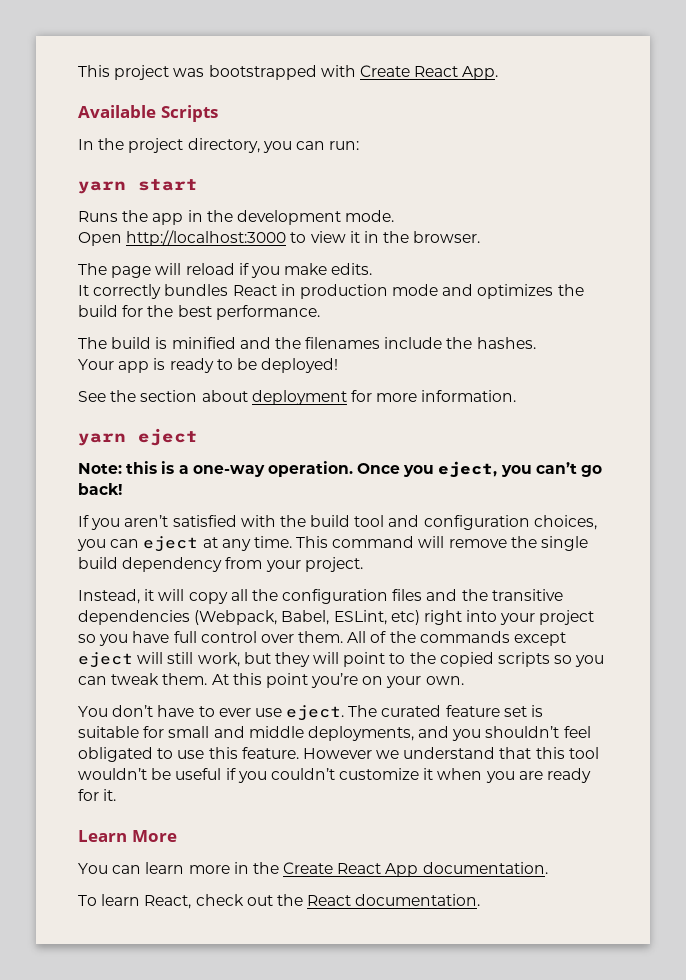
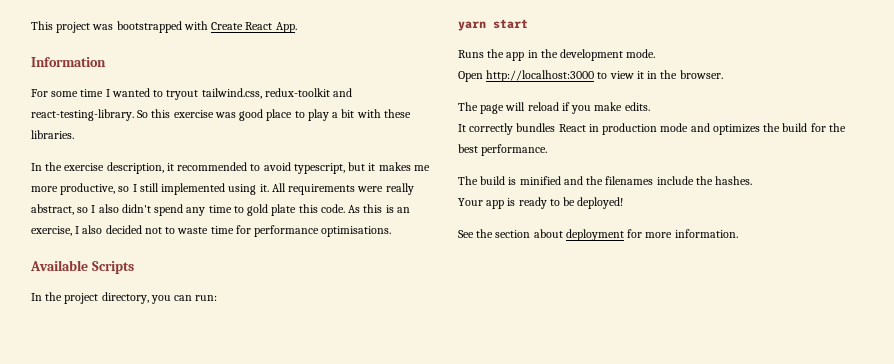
(499, 73) none -> [31,57,106,67] [31,88,353,100] [31,109,411,121] [31,130,74,139] [31,162,430,174] [31,183,414,195] [31,204,410,216] [31,225,392,237] // Information // For some time I wanted to tryout tailwind.css, redux-toolkit and react-testing-library. So this exercise was good place to play a bit with these libraries. // In the exercise description, it recommended to avoid typescript, but it makes me more productive, so I still implemented using it. All requirements were really abstract, so I also didn't spend any time to gold plate this code. As this is an exercise, I also decided not to waste time for performance optimisations.
[78,428,198,446] [78,461,603,478] [78,483,122,495] [78,515,597,530] [77,536,589,552] [78,557,363,572] [78,589,563,604] [78,610,595,625] [78,631,567,646] [78,652,605,668] [78,673,464,688] [78,705,544,721] [78,726,591,741] [78,747,599,762] [78,768,592,783] [78,789,117,801] [78,830,177,842] [78,862,548,877] [78,894,481,909] // yarn eject // Note: this is a one-way operation. Once you eject, you can’t go back! // If you aren’t satisfied with the build tool and configuration choices, you can eject at any time. This command will remove the single build dependency from your project. // Instead, it will copy all the configuration files and the transitive dependencies (Webpack, Babel, ESLint, etc) right into your project so you have full control over them. All of the commands except eject will still work, but they will point to the copied scripts so you can tweak them. At this point you’re on your own. // You don’t have to ever use eject. The curated feature set is suitable for small and middle deployments, and you shouldn’t feel obligated to use this feature. However we understand that this tool wouldn’t be useful if you couldn’t customize it when you are ready for it. // Learn More // You can learn more in the Create React App documentation. // To learn React, check out the React documentation. -> (738, 233) none

